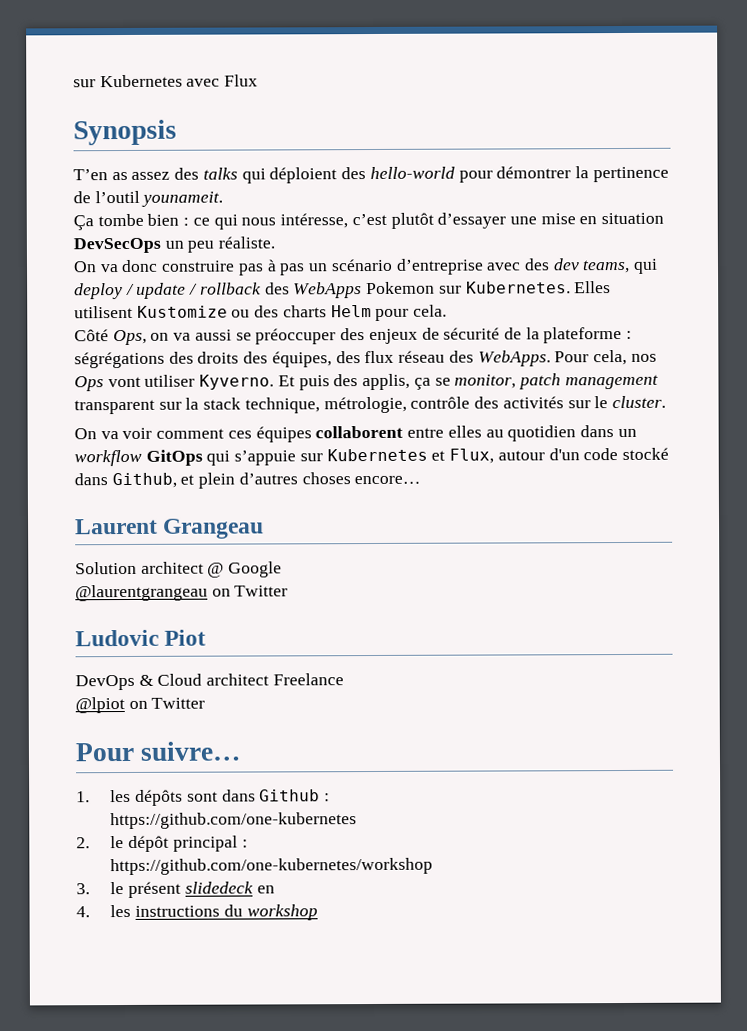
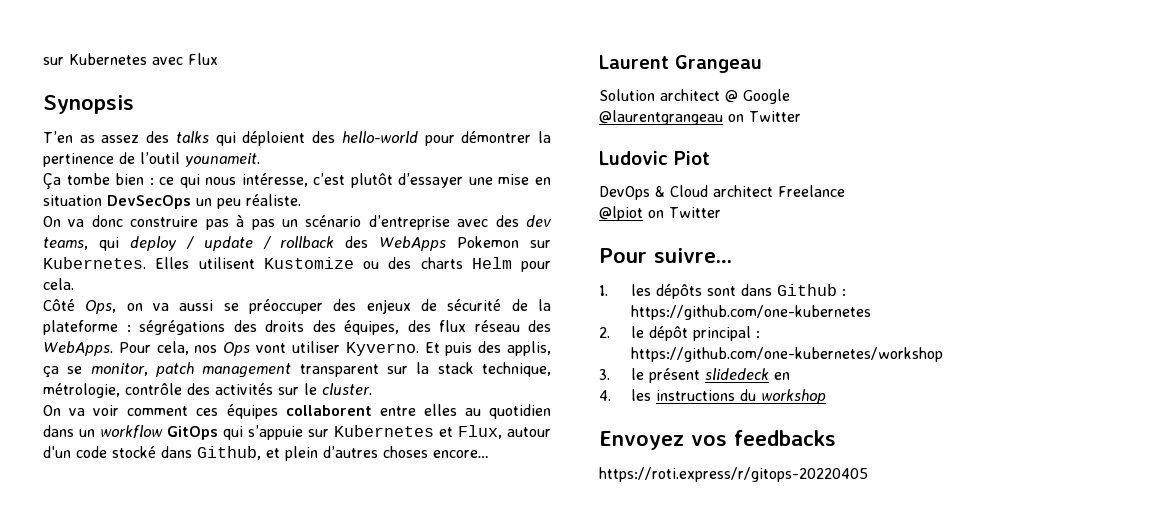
(318, 912) none -> [599,430,836,450] [599,467,868,482] // Envoyez vos feedbacks // https://roti.express/r/gitops-20220405

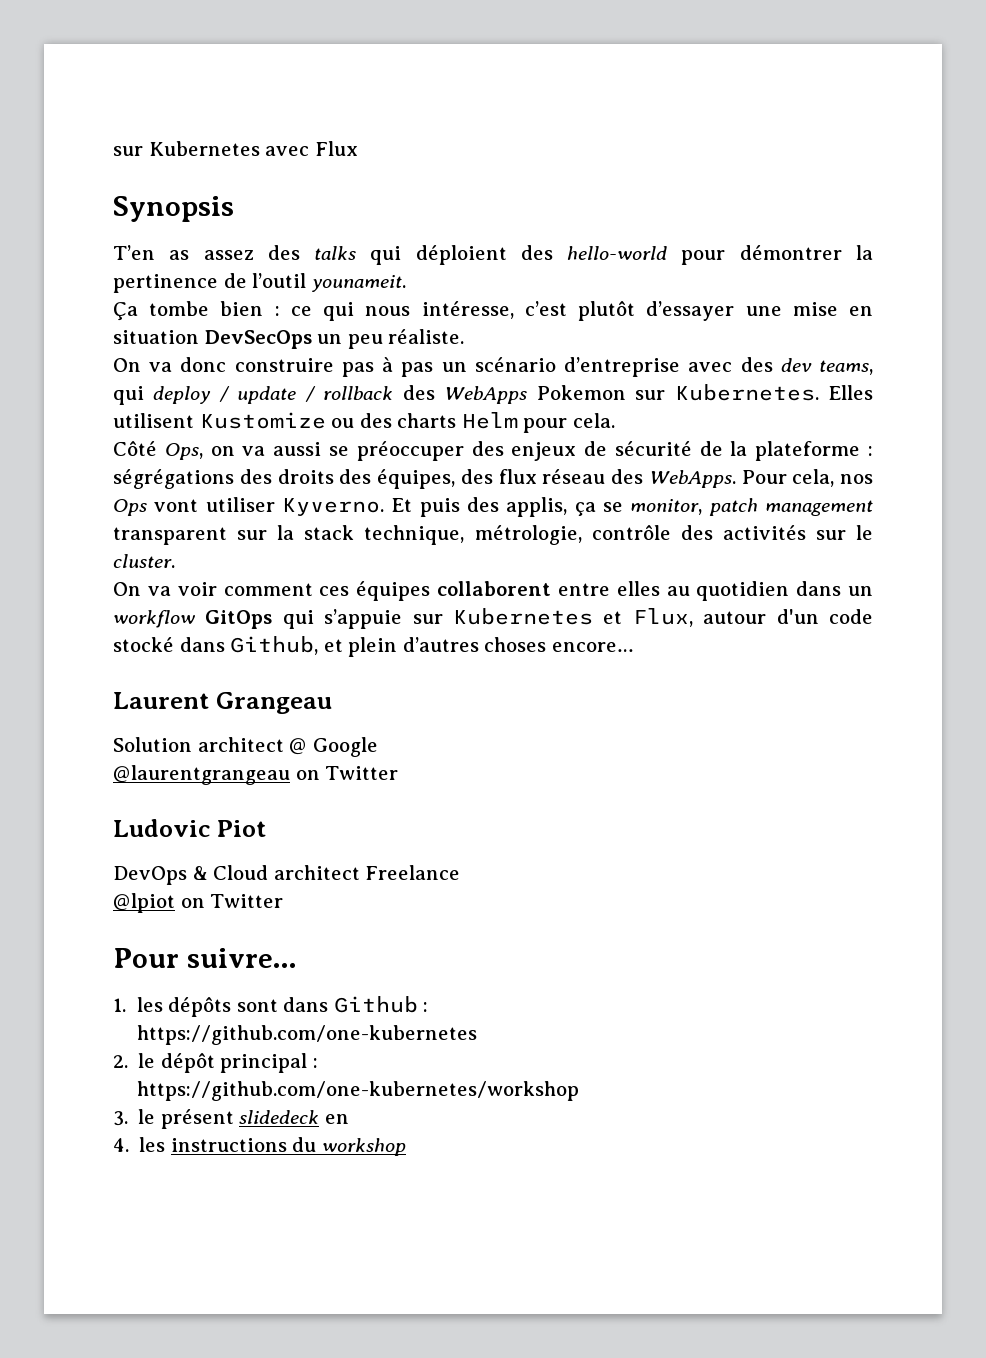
[599,430,836,450] [599,467,868,482] // Envoyez vos feedbacks // https://roti.express/r/gitops-20220405 -> (406, 1147) none

